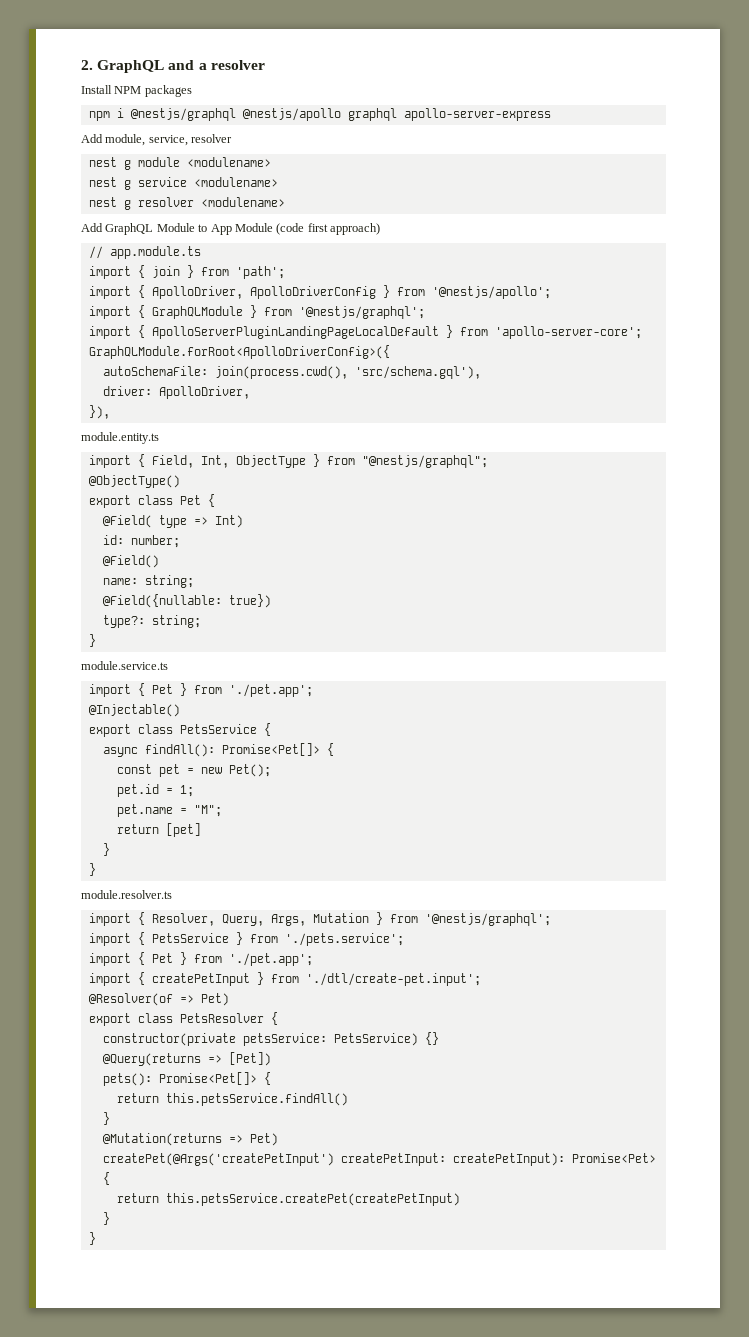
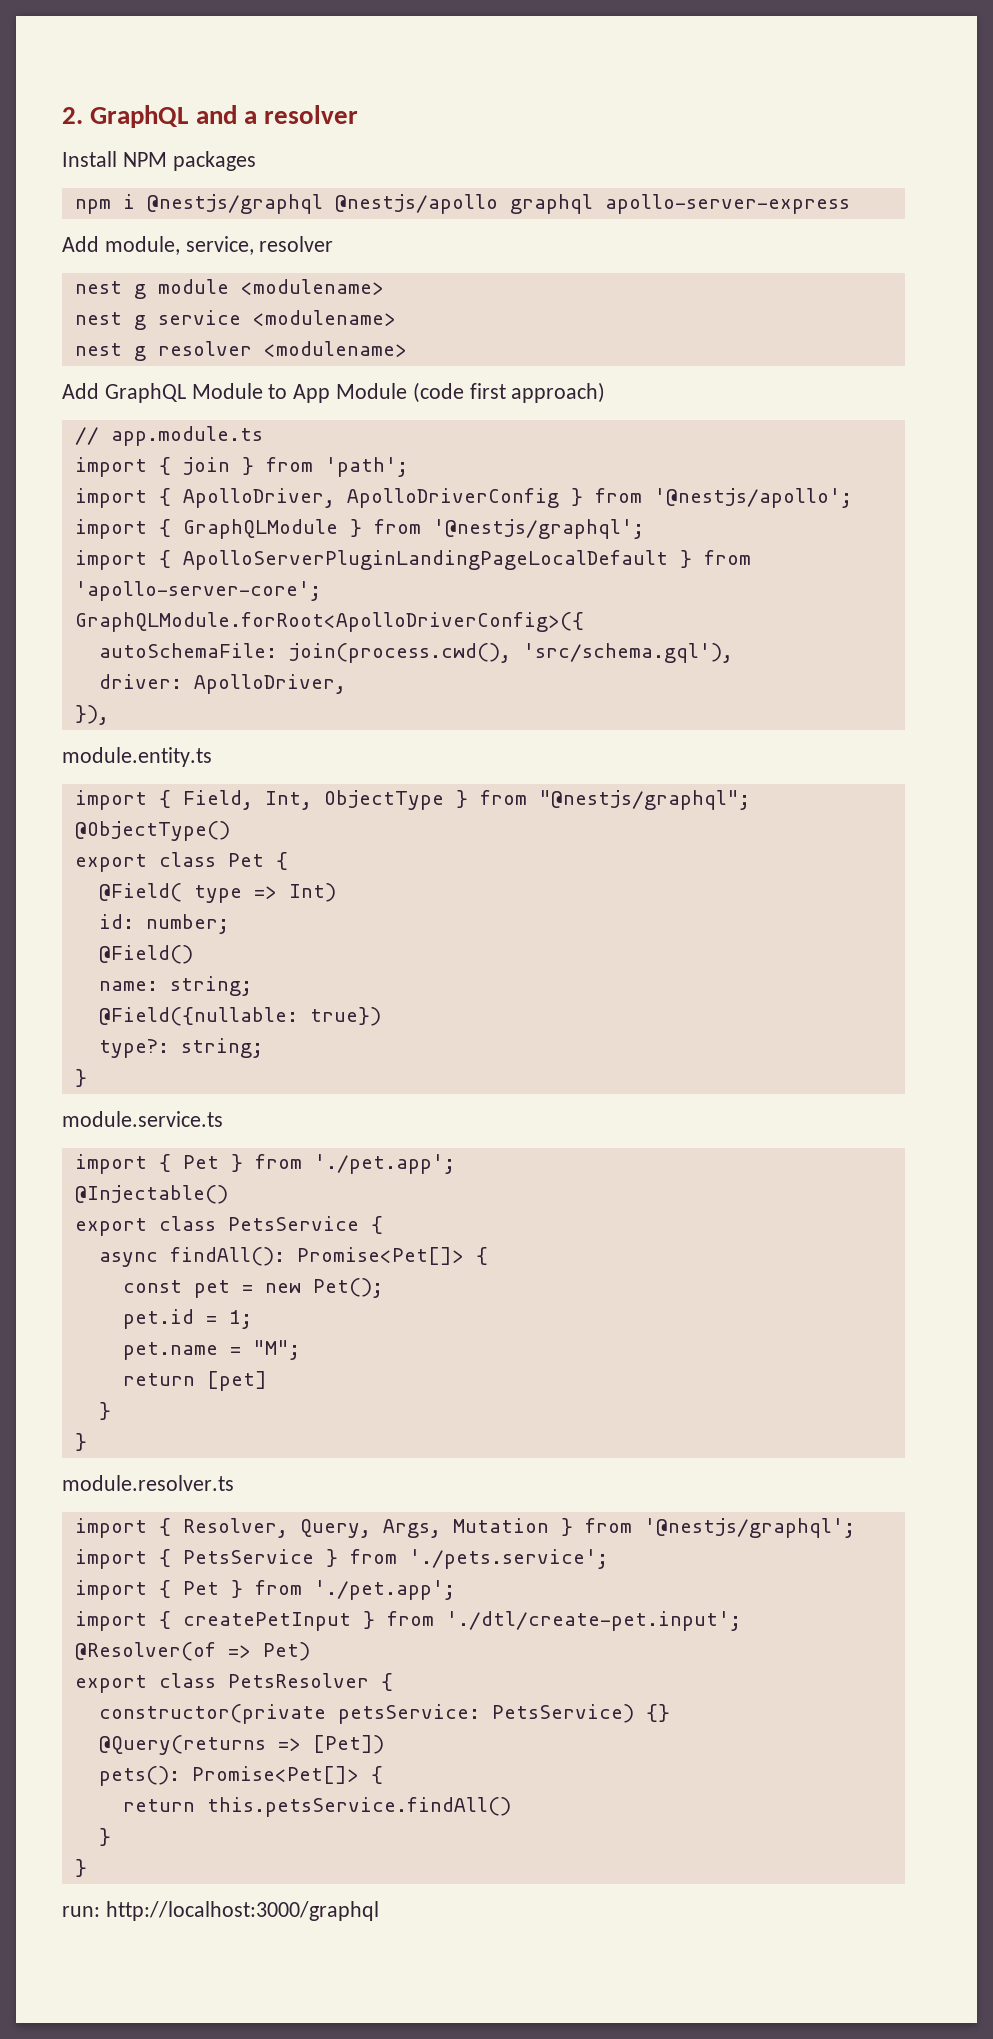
[102,1133,278,1146] [102,1153,656,1166] [102,1172,110,1185] [116,1193,460,1206] [102,1212,110,1225] [88,1232,96,1245] // @Mutation(returns => Pet) // createPet(@Args('createPetInput') createPetInput: createPetInput): Promise<Pet> { // return this.petsService.createPet(createPetInput) // } // } -> [74,1859,87,1877] [62,1901,379,1921] // } // run: http://localhost:3000/graphql

